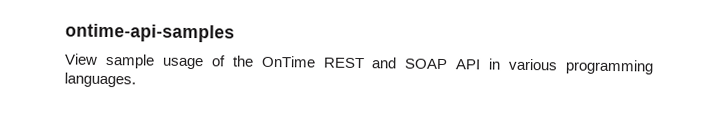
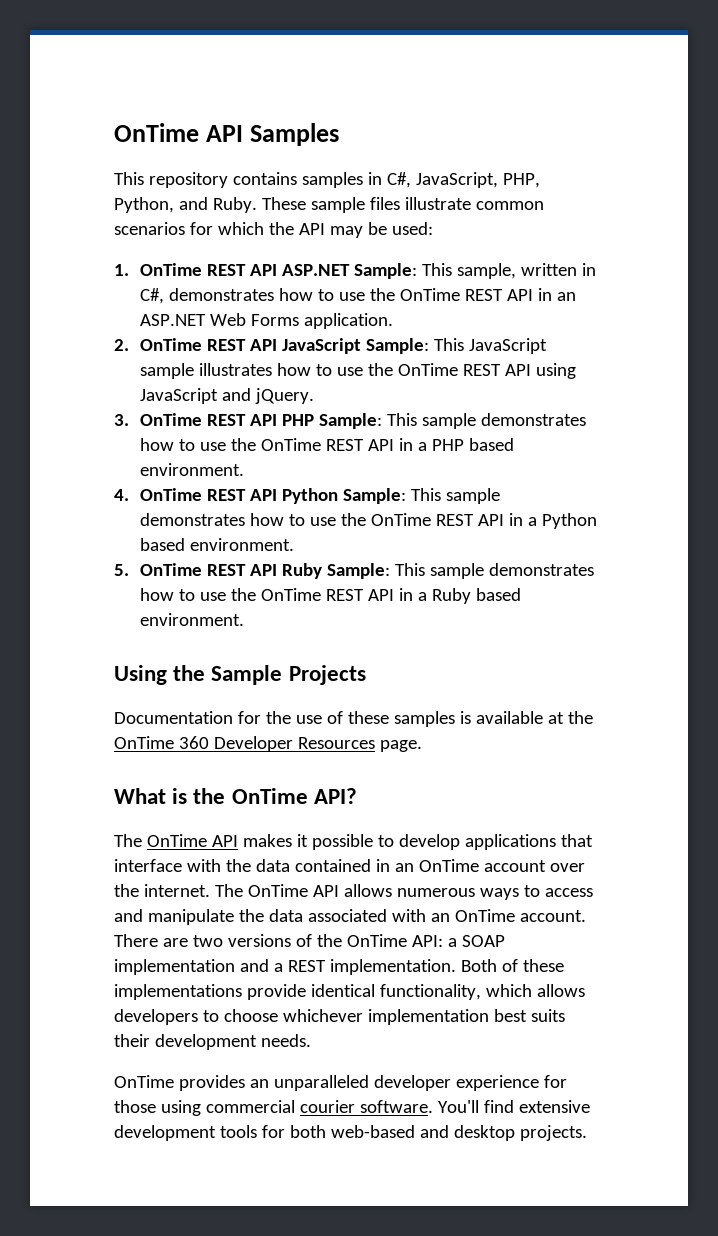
[65,23,235,43] [64,53,654,75] [64,72,136,88] ontime-api-samples // View sample usage of the OnTime REST and SOAP API in various programming languages. -> [114,123,340,146] [114,172,540,188] [114,197,544,213] [114,222,433,238] [114,263,597,279] [140,288,577,304] [140,313,394,329] [114,338,548,354] [140,363,577,379] [140,388,315,404] [114,413,587,429] [140,438,515,451] [140,463,245,476] [114,488,501,504] [140,513,598,529] [140,538,295,551] [114,563,595,579] [140,588,522,604] [140,613,245,626] [114,665,366,685] [114,711,593,727] [114,736,422,752] [114,788,357,804] [114,834,593,850] [114,859,585,872] [114,884,593,900] [114,909,586,925] [114,934,505,947] [114,959,564,975] [114,984,585,1000] [114,1009,565,1025] [114,1034,311,1050] [114,1075,567,1091] [114,1100,590,1116] [114,1125,587,1141] OnTime API Samples // This repository contains samples in C#, JavaScript, PHP, Python, and Ruby. These sample files illustrate common scenarios for which the API may be used: // 1. OnTime REST API ASP.NET Sample: This sample, written in C#, demonstrates how to use the OnTime REST API in an ASP.NET Web Forms application. // 2. OnTime REST API JavaScript Sample: This JavaScript sample illustrates how to use the OnTime REST API using JavaScript and jQuery. // 3. OnTime REST API PHP Sample: This sample demonstrates how to use the OnTime REST API in a PHP based environment. // 4. OnTime REST API Python Sample: This sample demonstrates how to use the OnTime REST API in a Python based environment. // 5. OnTime REST API Ruby Sample: This sample demonstrates how to use the OnTime REST API in a Ruby based environment. // Using the Sample Projects // Documentation for the use of these samples is available at the OnTime 360 Developer Resources page. // What is the OnTime API? // The OnTime API makes it possible to develop applications that interface with the data contained in an OnTime account over the internet. The OnTime API allows numerous ways to access and manipulate the data associated with an OnTime account. There are two versions of the OnTime API: a SOAP implementation and a REST implementation. Both of these implementations provide identical functionality, which allows developers to choose whichever implementation best suits their development needs. // OnTime provides an unparalleled developer experience for those using commercial courier software. You'll find extensive development tools for both web-based and desktop projects.

